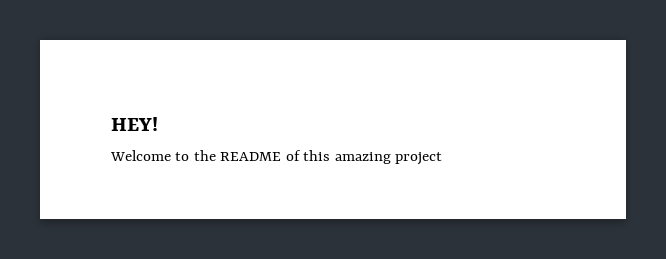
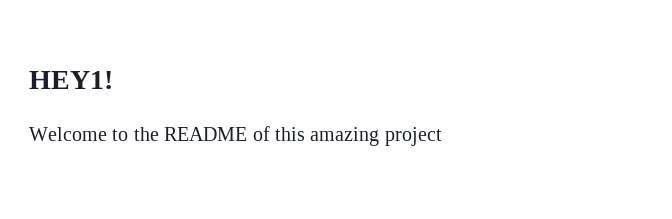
[111,117,158,131] HEY! -> [29,71,113,89] HEY1!

